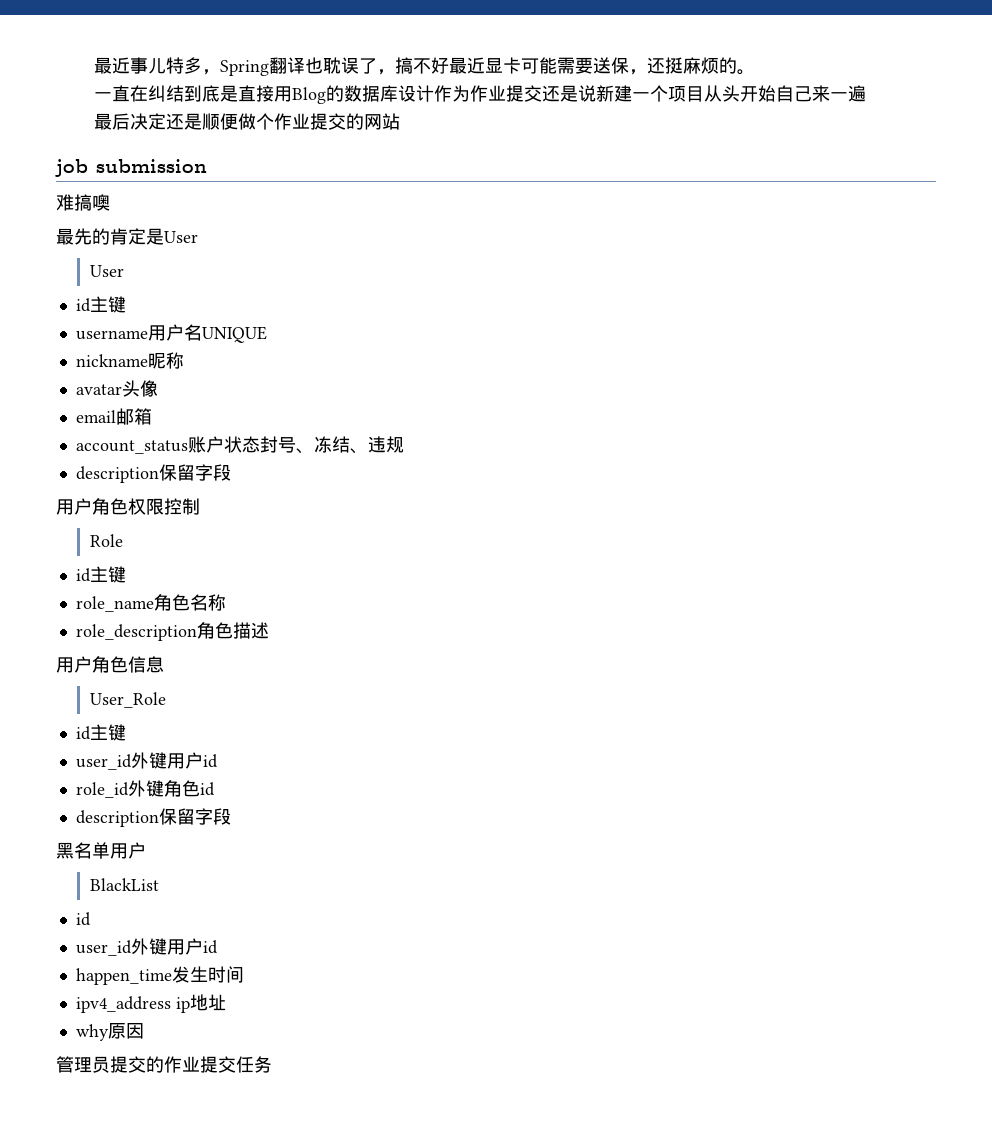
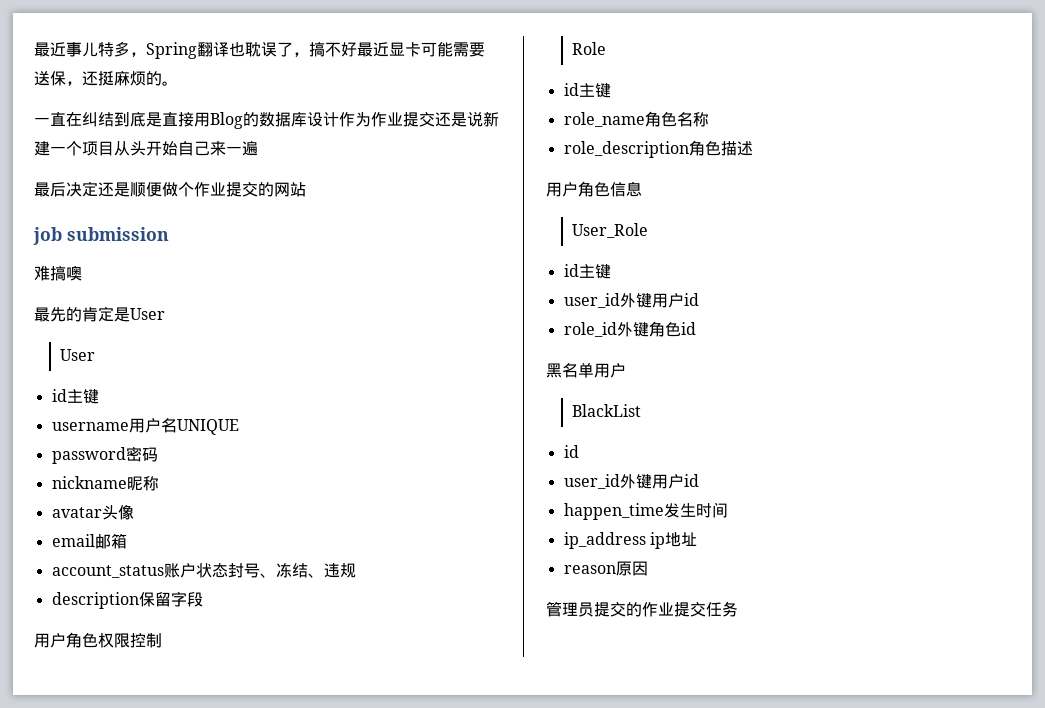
(267, 334) none -> [51,446,158,464] // password密码
[75,808,231,827] // description保留字段 -> (696, 328) none
[75,996,171,1013] ipv4_address -> [563,532,646,549] ip_address
[75,1024,109,1041] why -> [563,565,616,574] reason

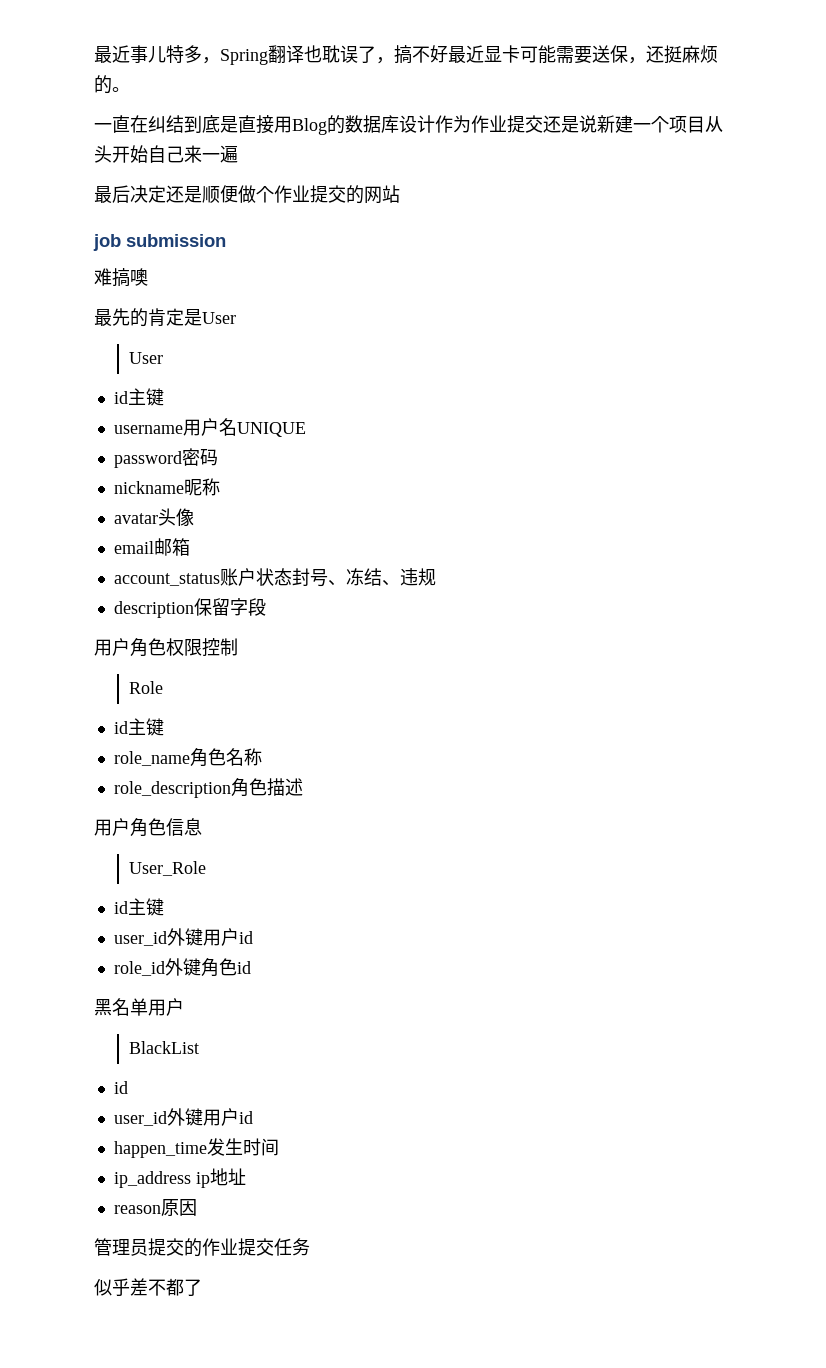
(738, 609) none -> [94,1278,202,1296] // 似乎差不都了

